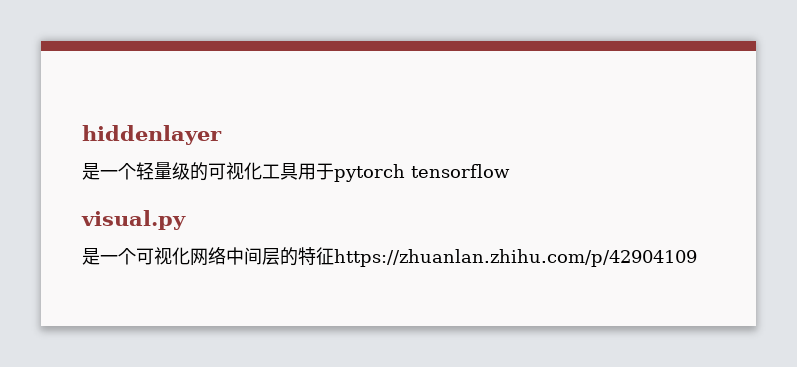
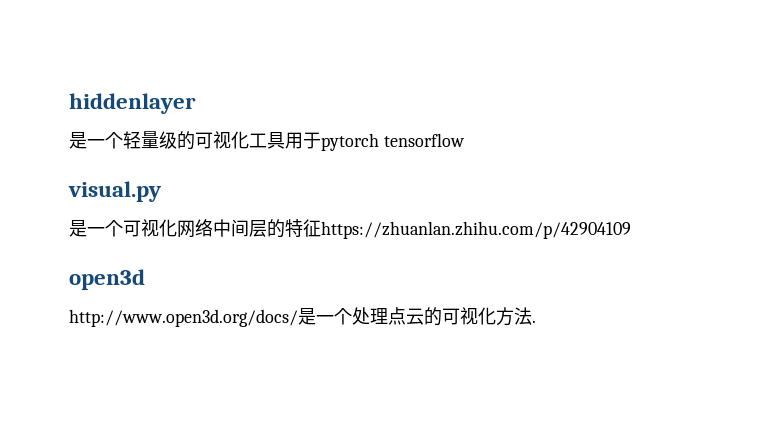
(697, 258) none -> [69,269,145,290] [69,307,536,327] // open3d // http://www.open3d.org/docs/是一个处理点云的可视化方法.

